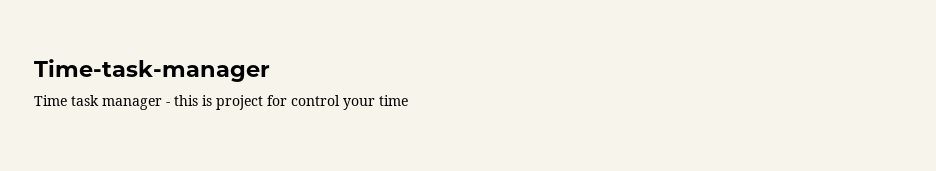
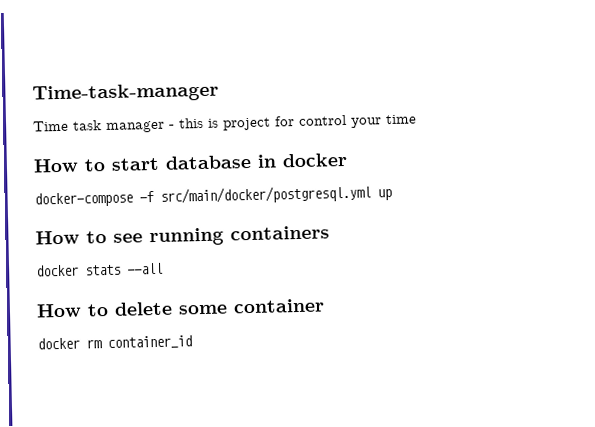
(408, 100) none -> [33,152,348,173] [34,184,392,208] [35,225,330,247] [36,262,163,277] [36,298,325,318] [37,335,192,350] // How to start database in docker // docker-compose -f src/main/docker/postgresql.yml up // How to see running containers // docker stats --all // How to delete some container // docker rm container_id

